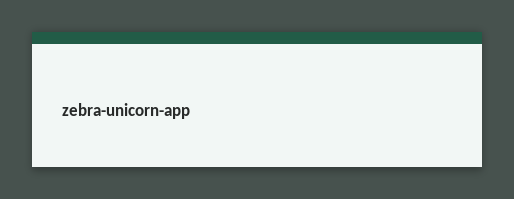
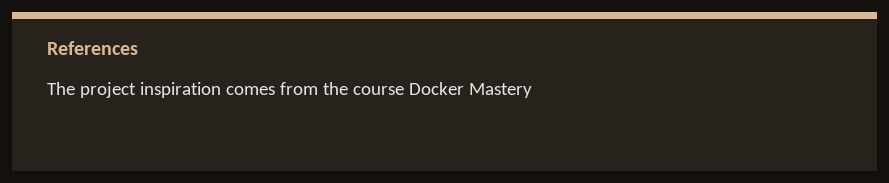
[62,103,190,119] zebra-unicorn-app -> [47,41,138,55] [47,82,532,98] References // The project inspiration comes from the course Docker Mastery

